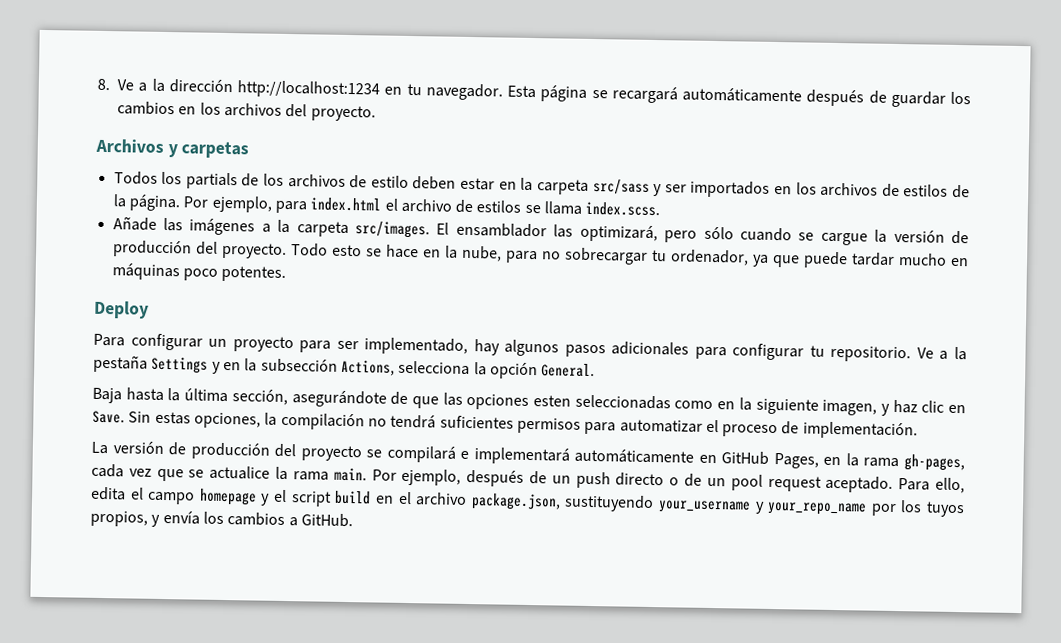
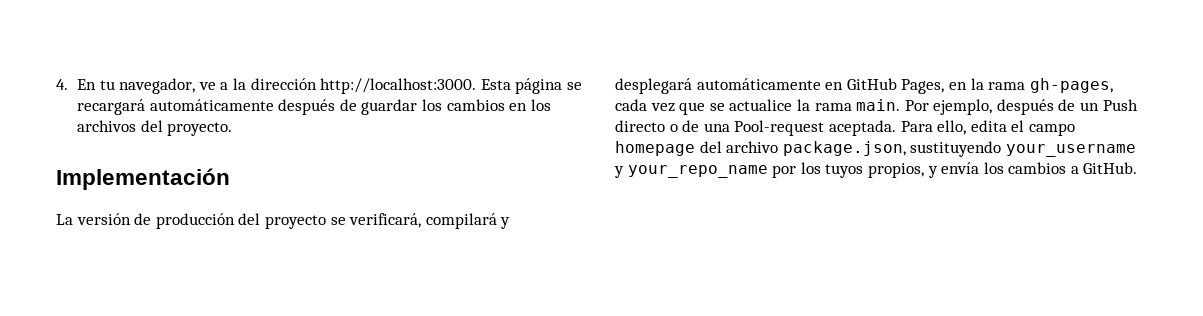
[97,78,503,101] 8. Ve a la dirección http://localhost:1234 en tu navegador. -> [56,78,477,94] 4. En tu navegador, ve a la dirección http://localhost:3000.
[95,138,250,159] [113,171,971,199] [112,194,661,217] [112,216,970,246] [112,240,969,269] [111,263,287,282] [94,300,149,319] [93,333,967,363] [93,354,596,380] [92,387,967,416] [92,410,918,440] Archivos y carpetas // Todos los partials de los archivos de estilo deben estar en la carpeta src/sass y ser importados en los archivos de estilos de la página. Por ejemplo, para index.html el archivo de estilos se llama index.scss. // Añade las imágenes a la carpeta src/images. El ensamblador las optimizará, pero sólo cuando se cargue la versión de producción del proyecto. Todo esto se hace en la nube, para no sobrecargar tu ordenador, ya que puede tardar mucho en máquinas poco potentes. // Deploy // Para configurar un proyecto para ser implementado, hay algunos pasos adicionales para configurar tu repositorio. Ve a la pestaña Settings y en la subsección Actions, selecciona la opción General. // Baja hasta la última sección, asegurándote de que las opciones esten seleccionadas como en la siguiente imagen, y haz clic en Save. Sin estas opciones, la compilación no tendrá suficientes permisos para automatizar el proceso de implementación. -> [56,168,230,190] Implementación
[386,445,570,465] compilará e implementará -> [349,213,511,229] [615,78,692,94] verificará, compilará y desplegará
[575,471,611,489] push -> [1102,99,1138,111] Push
[706,474,894,493] un pool request aceptado. -> [703,120,896,136] una Pool-request aceptada.
[260,489,412,507] y el script build en el -> [699,141,722,153] del

